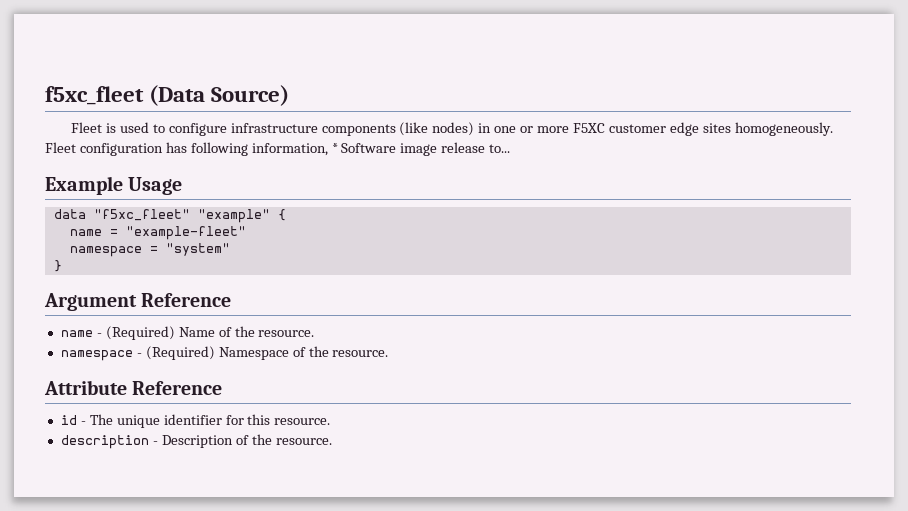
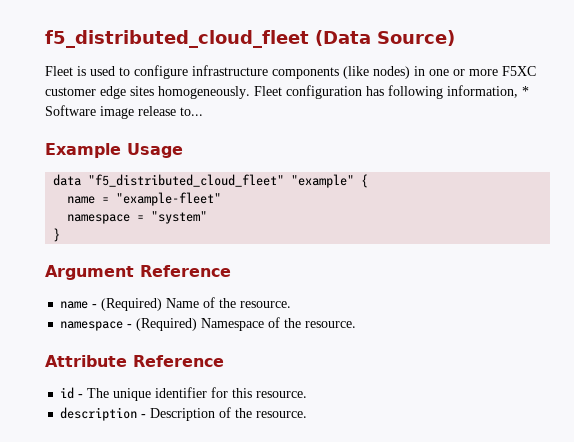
[45,86,144,105] f5xc_fleet -> [45,30,309,48] f5_distributed_cloud_fleet
[93,209,190,221] "f5xc_fleet" -> [88,174,285,187] "f5_distributed_cloud_fleet"

